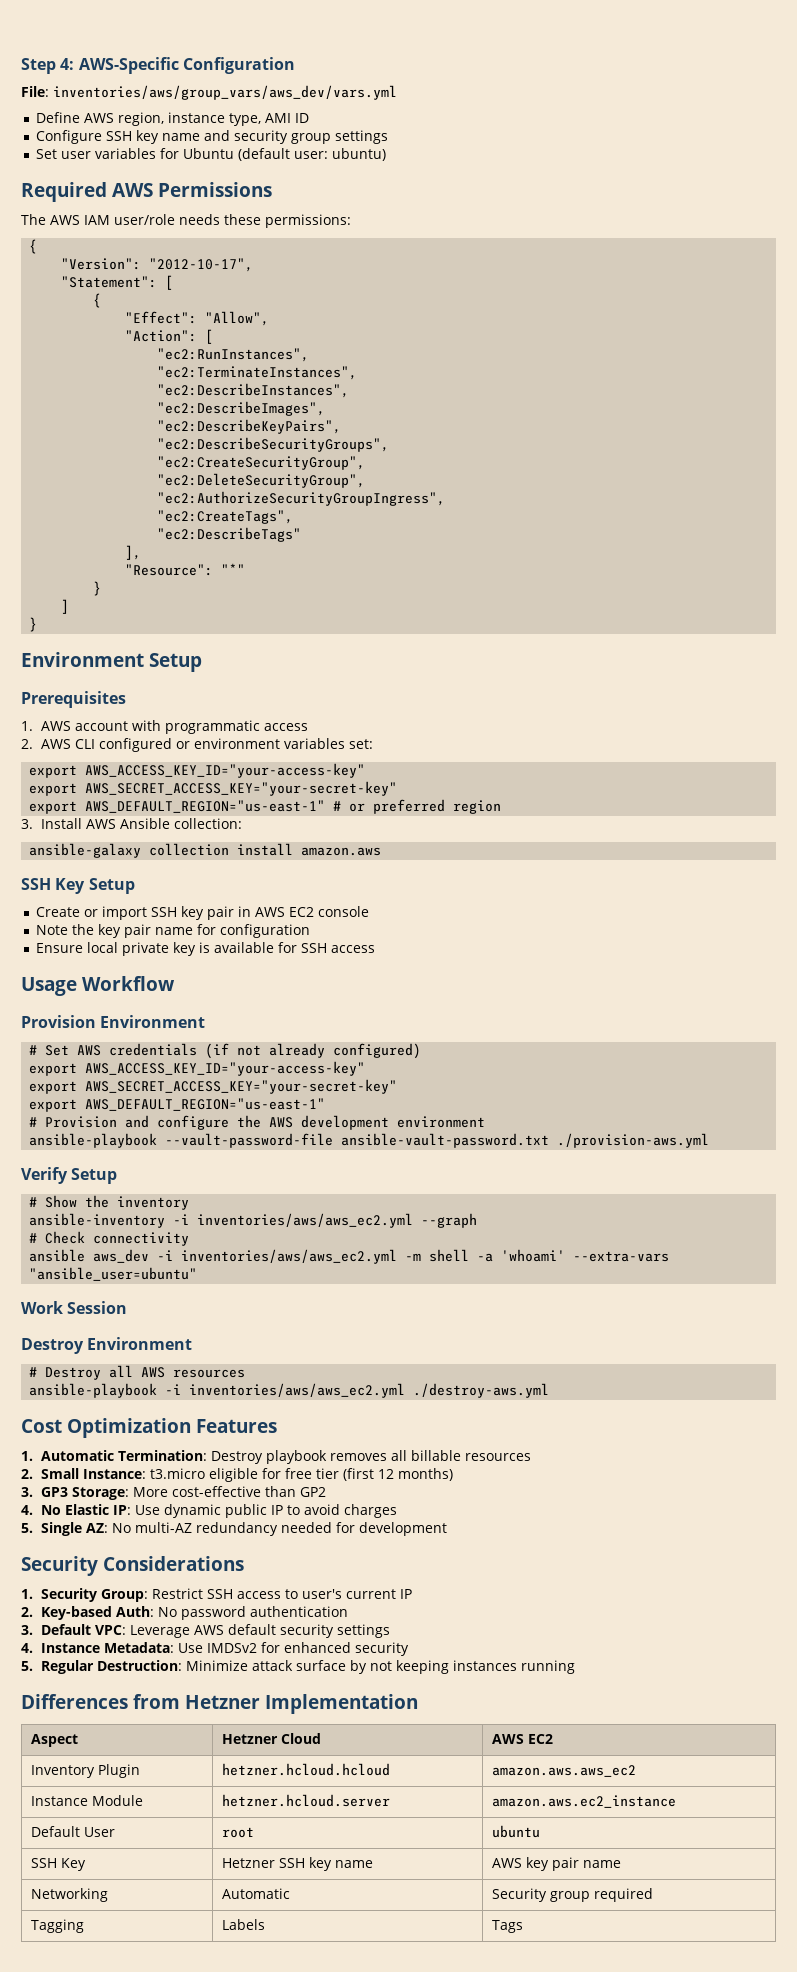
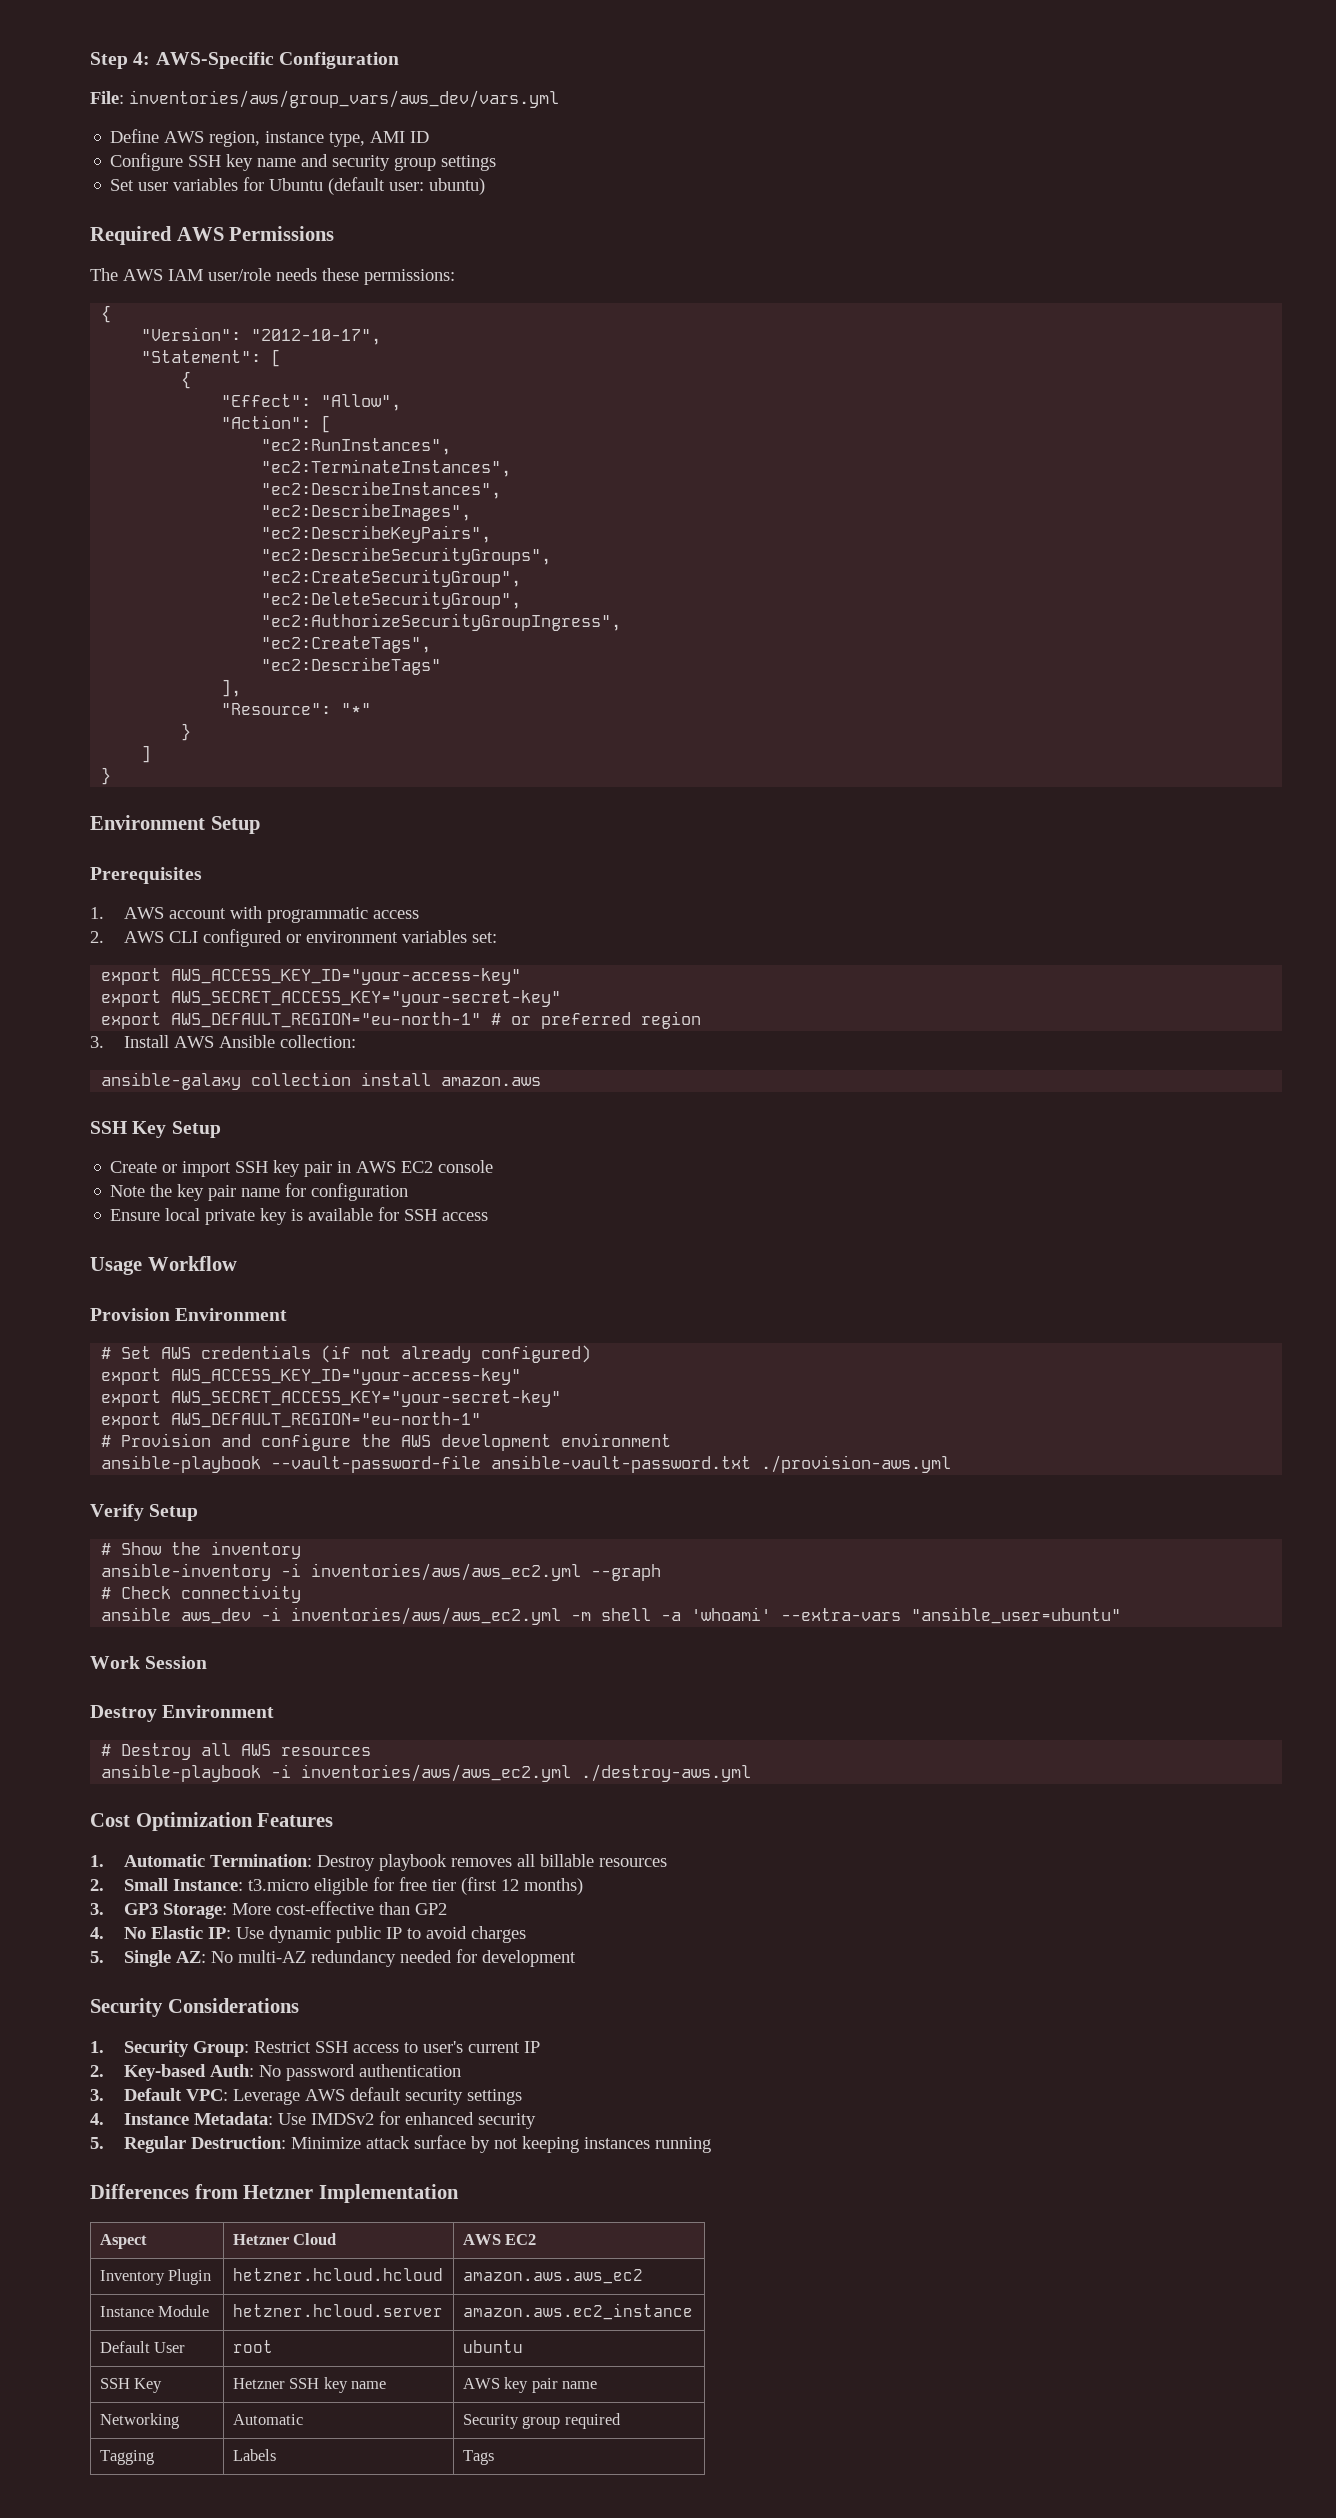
[85,800,326,813] AWS_DEFAULT_REGION="us-east-1" -> [171,1012,482,1028] AWS_DEFAULT_REGION="eu-north-1"
[85,1098,326,1111] AWS_DEFAULT_REGION="us-east-1" -> [171,1412,482,1428] AWS_DEFAULT_REGION="eu-north-1"

